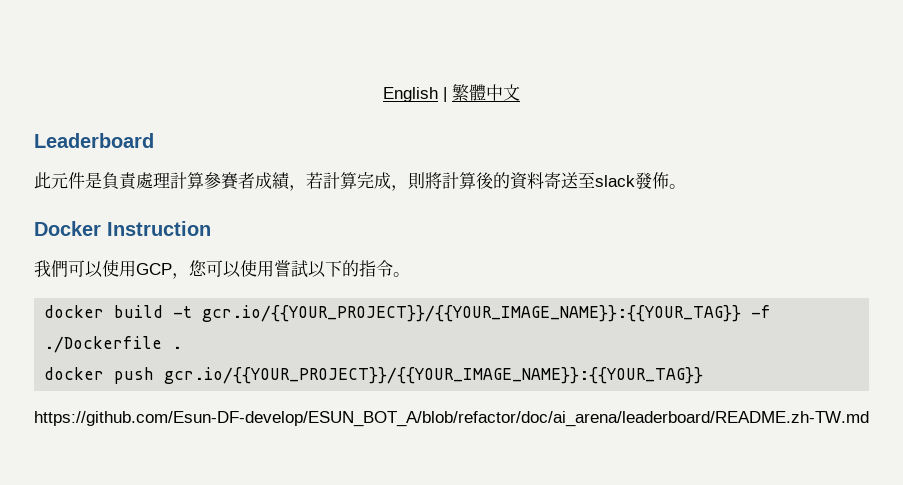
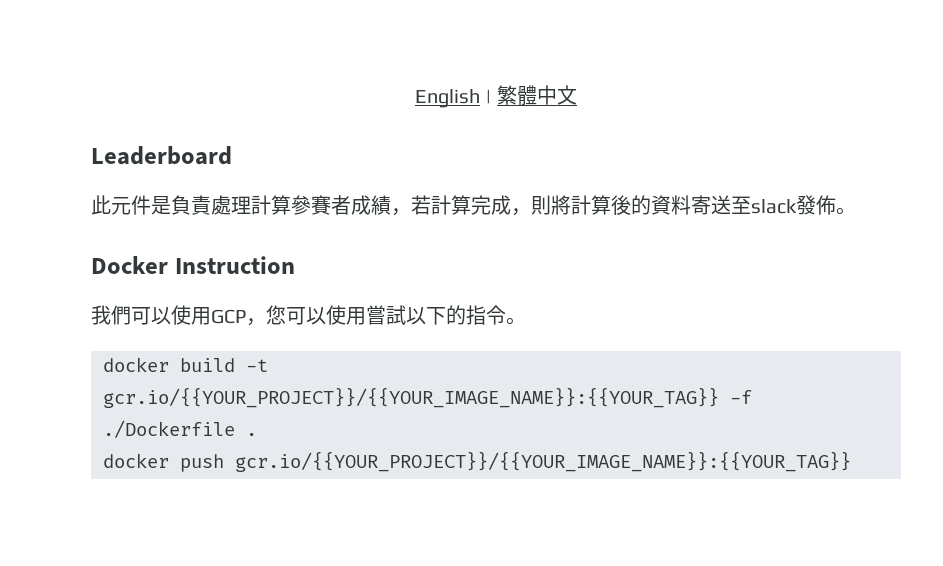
[34,411,869,427] // https://github.com/Esun-DF-develop/ESUN_BOT_A/blob/refactor/doc/ai_arena/leaderboard/README.zh-TW.md -> (851, 461) none

